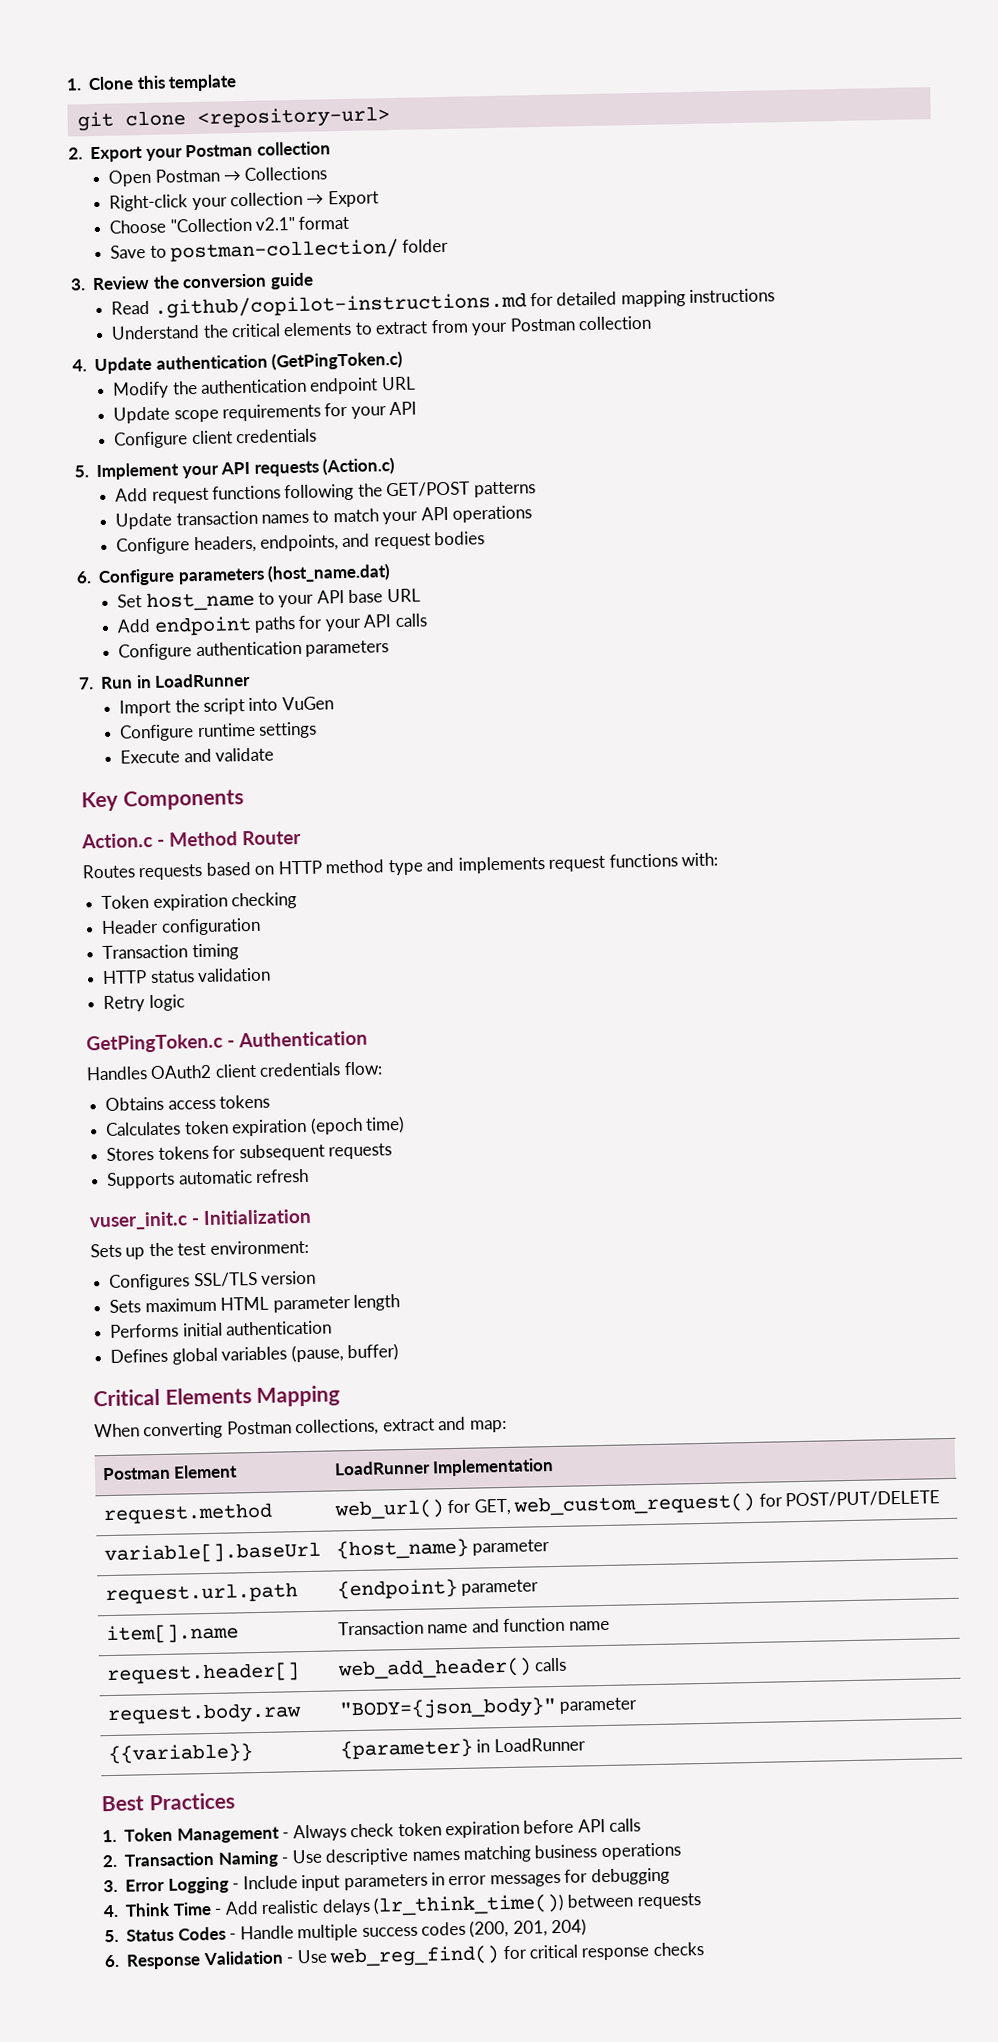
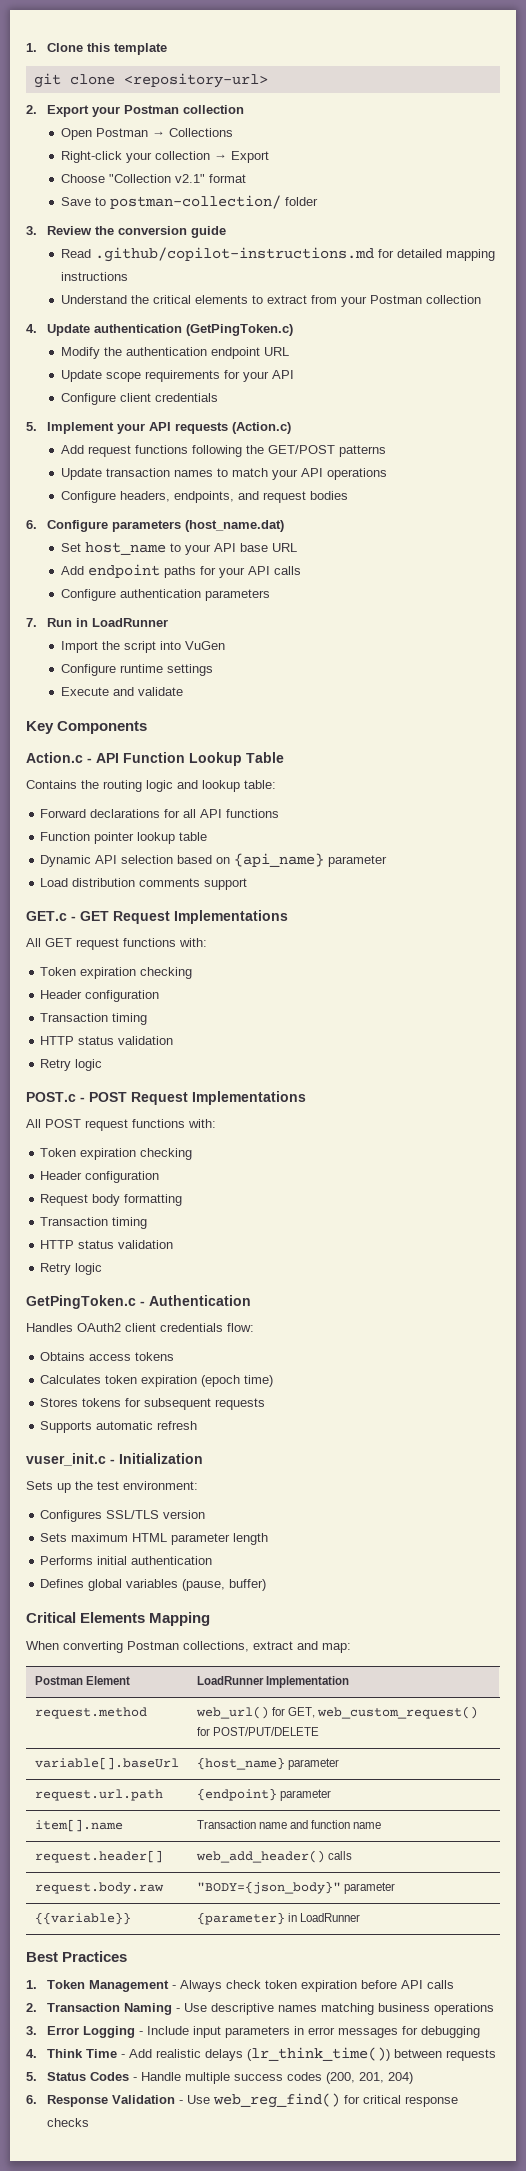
[169,829,302,847] [82,856,545,881] Method Router // Routes requests based on HTTP method type and implements -> [96,752,284,766] [26,780,276,792] [40,809,280,818] [40,832,208,844] [40,853,388,867] [40,878,248,890] [26,910,288,924] [26,938,72,947] API Function Lookup Table // Contains the routing logic and lookup table: // Forward declarations for all API functions // Function pointer lookup table // Dynamic API selection based on {api_name} parameter // Load distribution comments support // GET.c - GET Request Implementations // All GET
(185, 1003) none -> [26,1091,306,1105] [26,1119,216,1131] [40,1148,193,1160] [40,1171,160,1183] [40,1194,183,1206] [40,1217,148,1229] [40,1240,174,1249] [40,1263,103,1275] // POST.c - POST Request Implementations // All POST request functions with: // Token expiration checking // Header configuration // Request body formatting // Transaction timing // HTTP status validation // Retry logic

